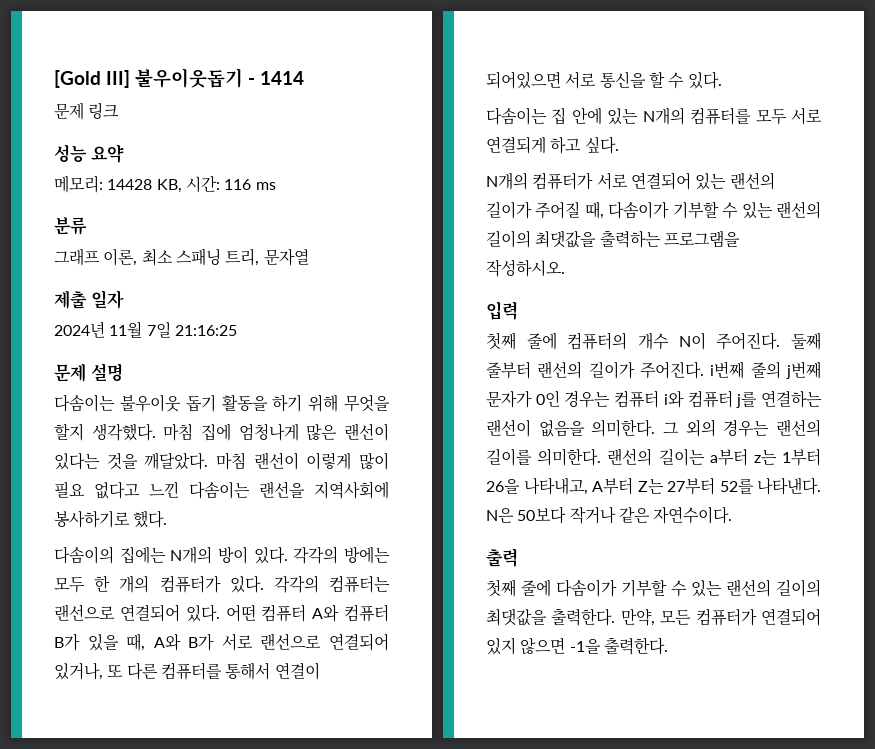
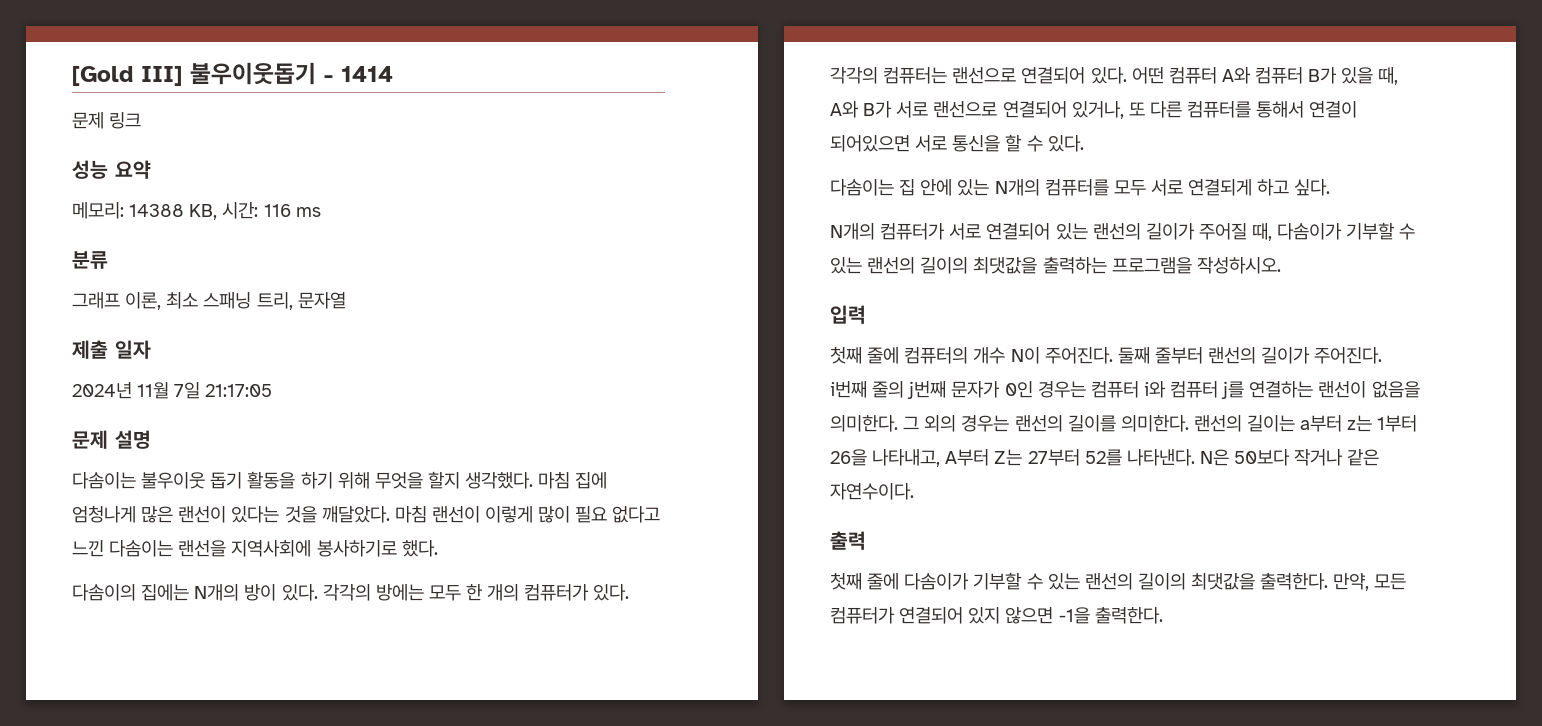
[107,179,153,190] 14428 -> [129,204,185,217] 14388
[174,325,237,336] 21:16:25 -> [205,384,273,397] 21:17:05

